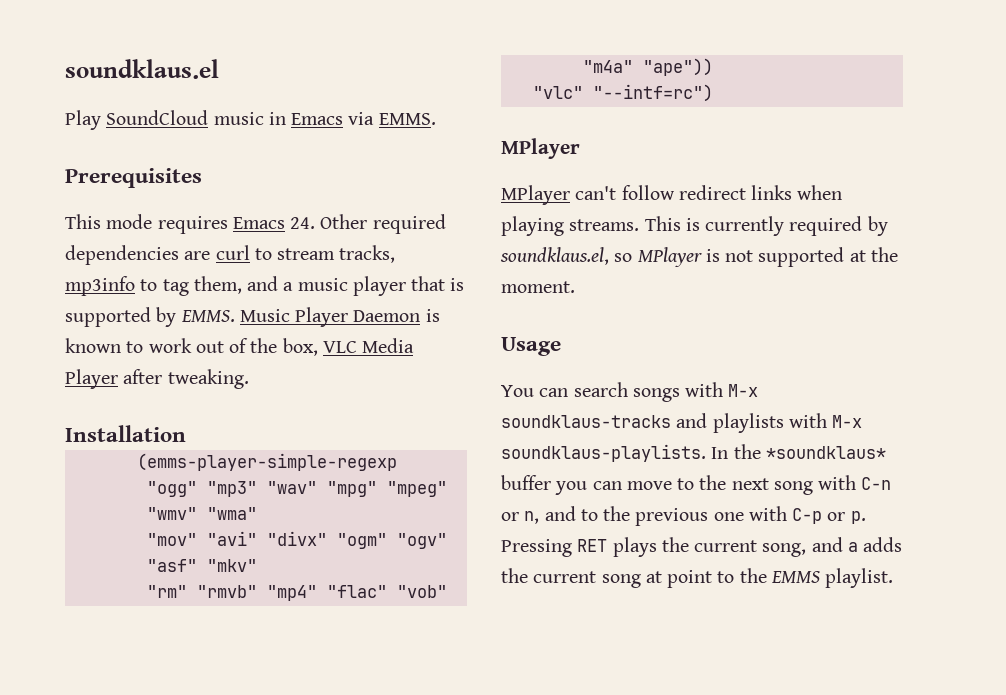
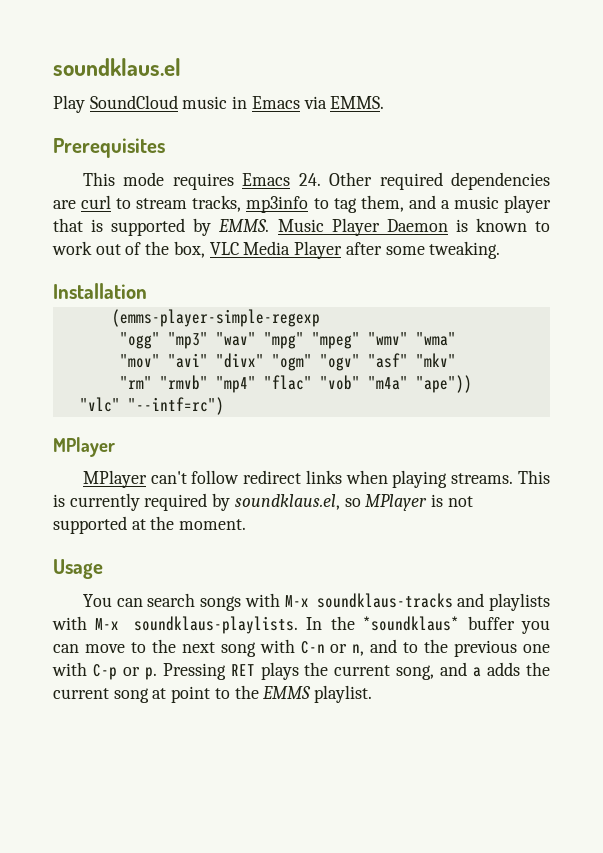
(163, 376) none -> [385,246,425,255] some

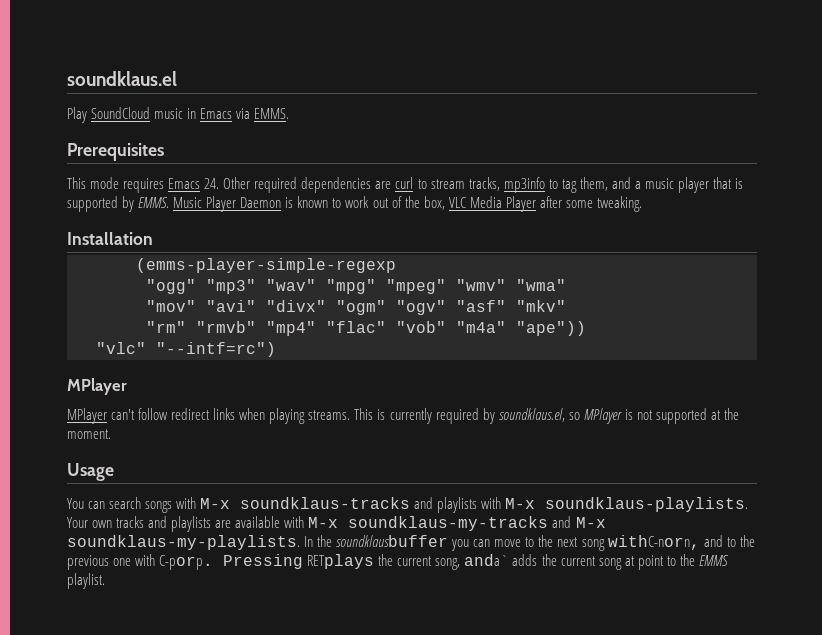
[306,616,515,631] In the *soundklaus* buffer -> [67,516,606,532] [67,535,449,550] Your own tracks and playlists are available with M-x soundklaus-my-tracks and M-x soundklaus-my-playlists. In the soundklausbuffer
[259,639,365,656] with C-n or n, -> [607,535,700,550] withC-norn,
[92,662,299,680] C-p or p. Pressing RET plays -> [159,554,375,570] C-porp. Pressing RETplays
[440,662,482,677] and a -> [464,554,509,566] anda`

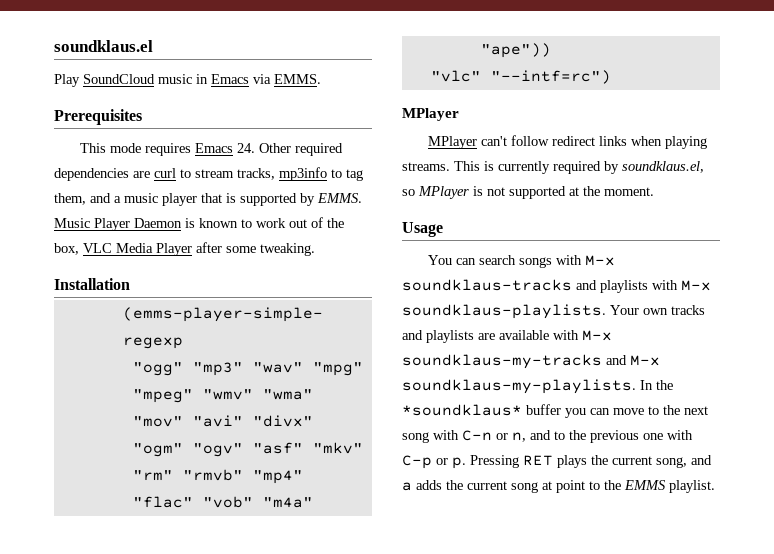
[336,535,449,547] soundklausbuffer -> [402,404,561,416] *soundklaus* buffer
[607,535,700,550] withC-norn, -> [433,430,526,442] with C-n or n,
[159,554,375,570] C-porp. Pressing RETplays -> [402,455,587,469] C-p or p. Pressing RET plays
[464,554,509,566] anda` -> [691,455,712,465] [402,482,412,491] and a

